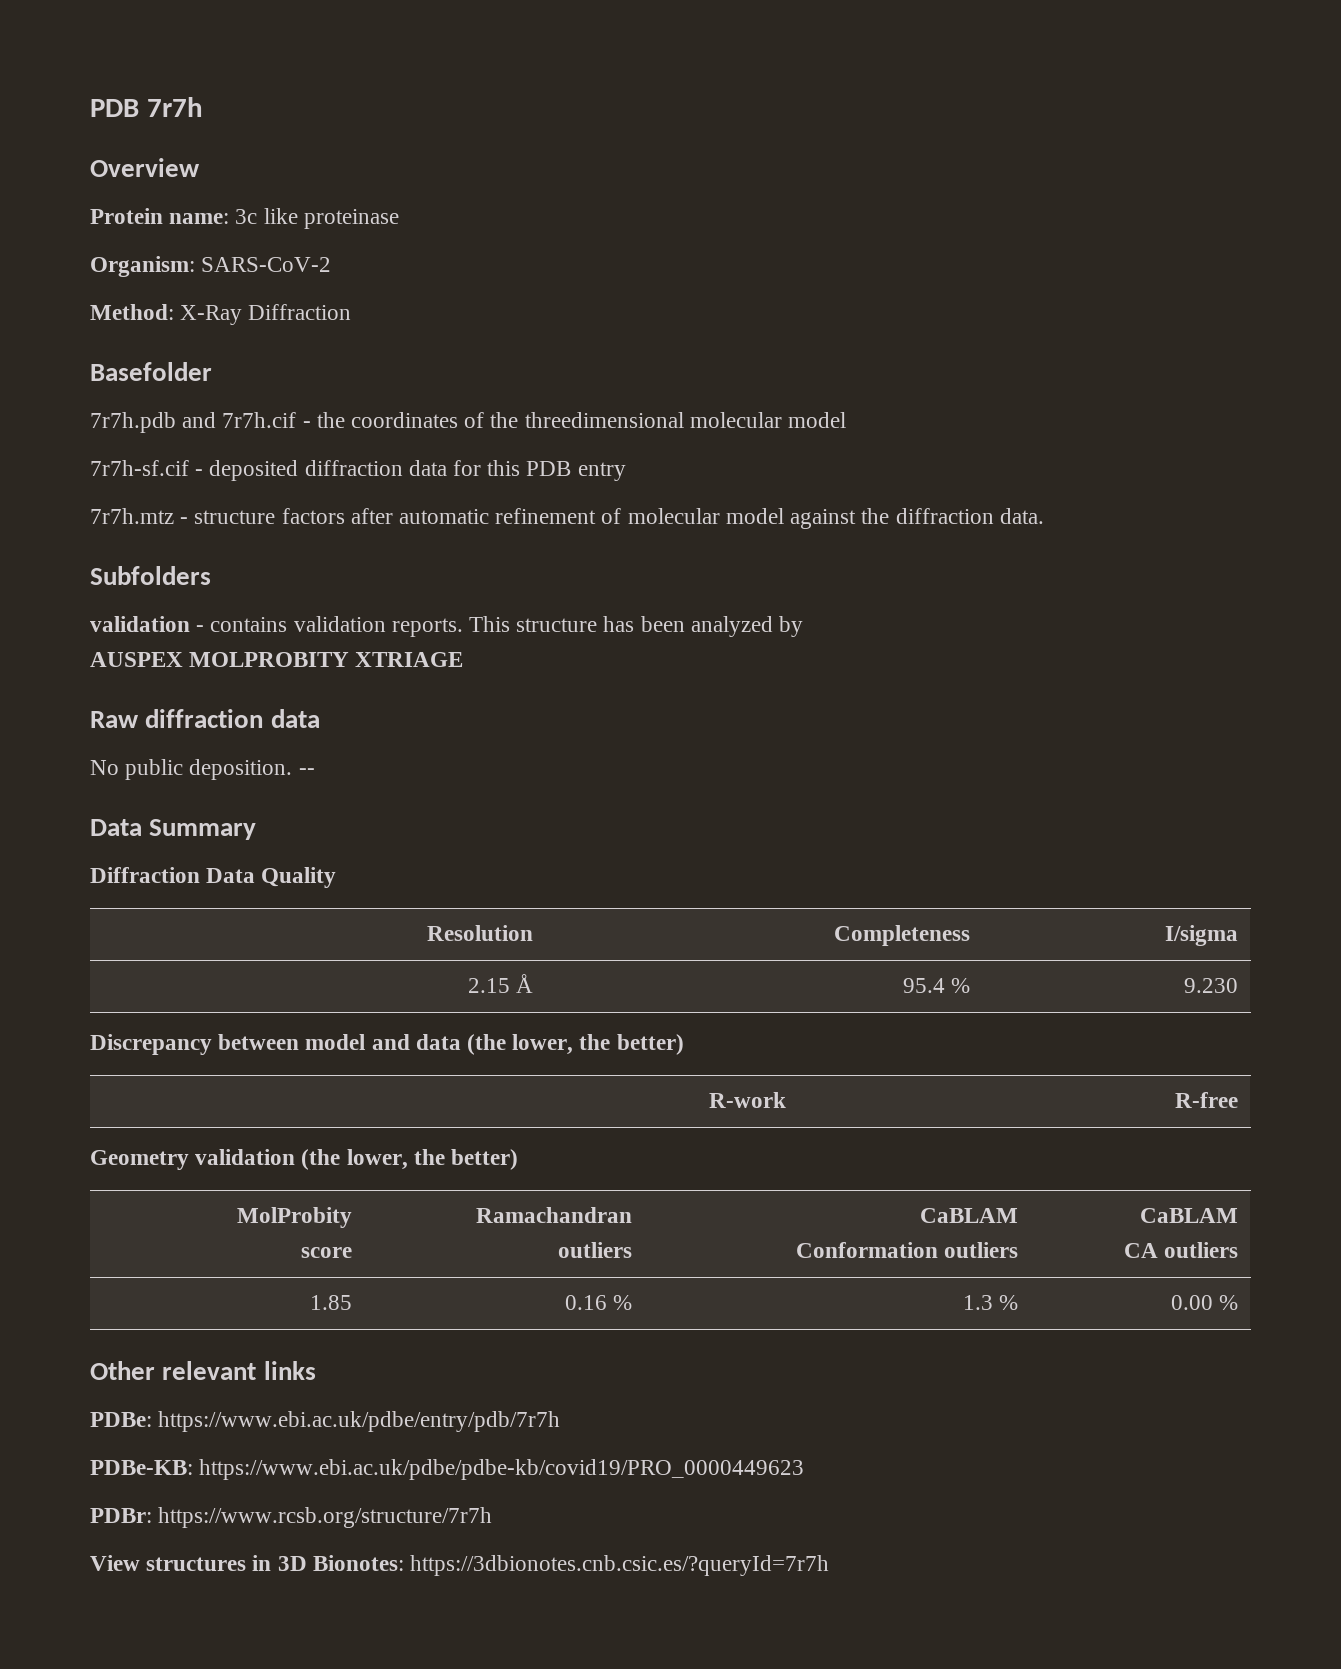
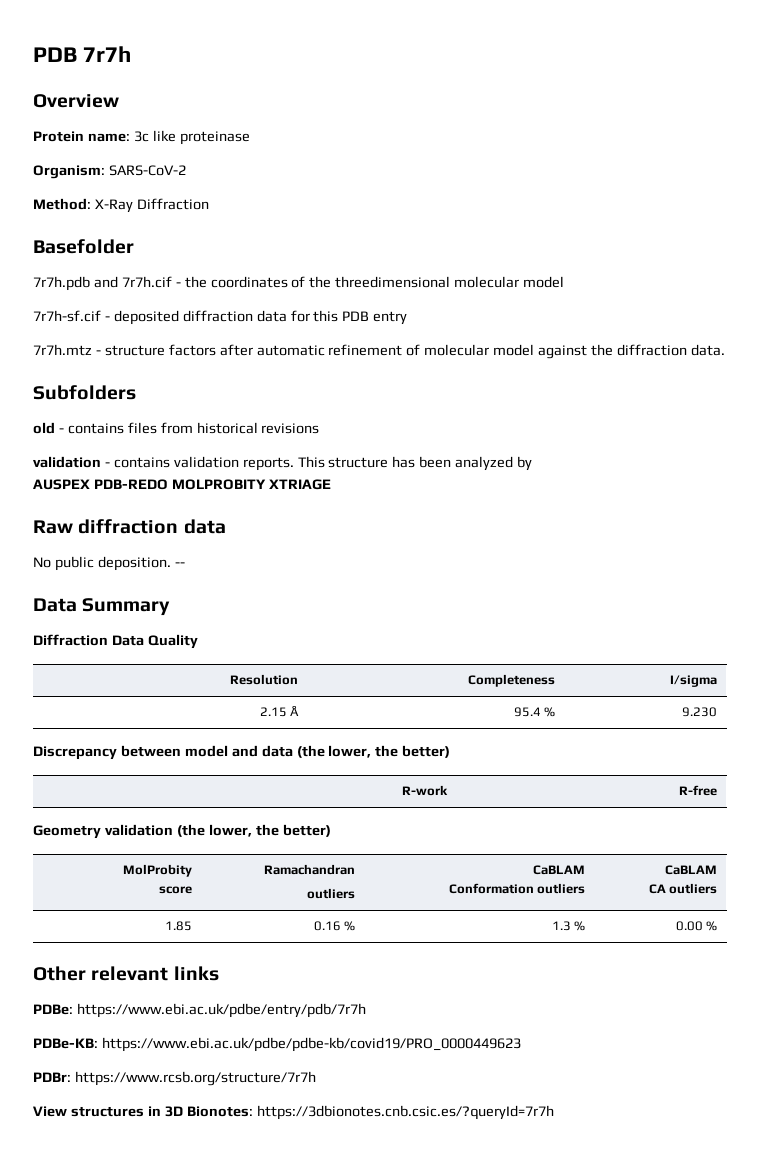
(211, 575) none -> [33,422,320,434] // old - contains files from historical revisions
(183, 659) none -> [93,479,168,490] PDB-REDO

